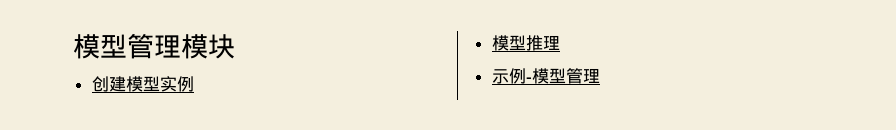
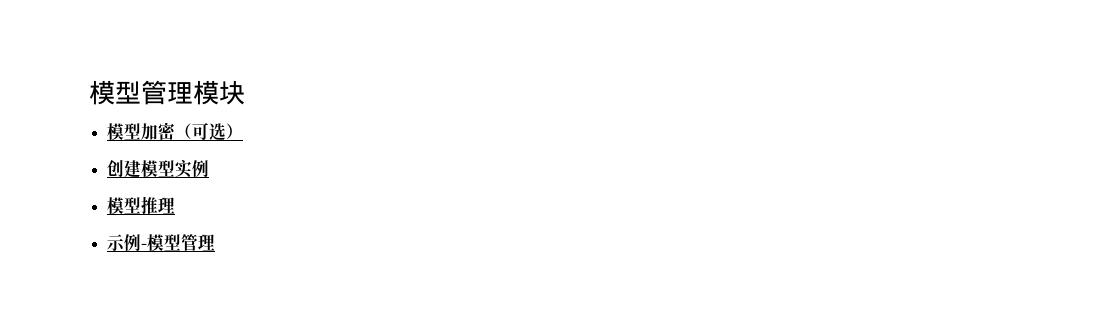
(235, 46) none -> [107,122,244,140] // 模型加密（可选）

